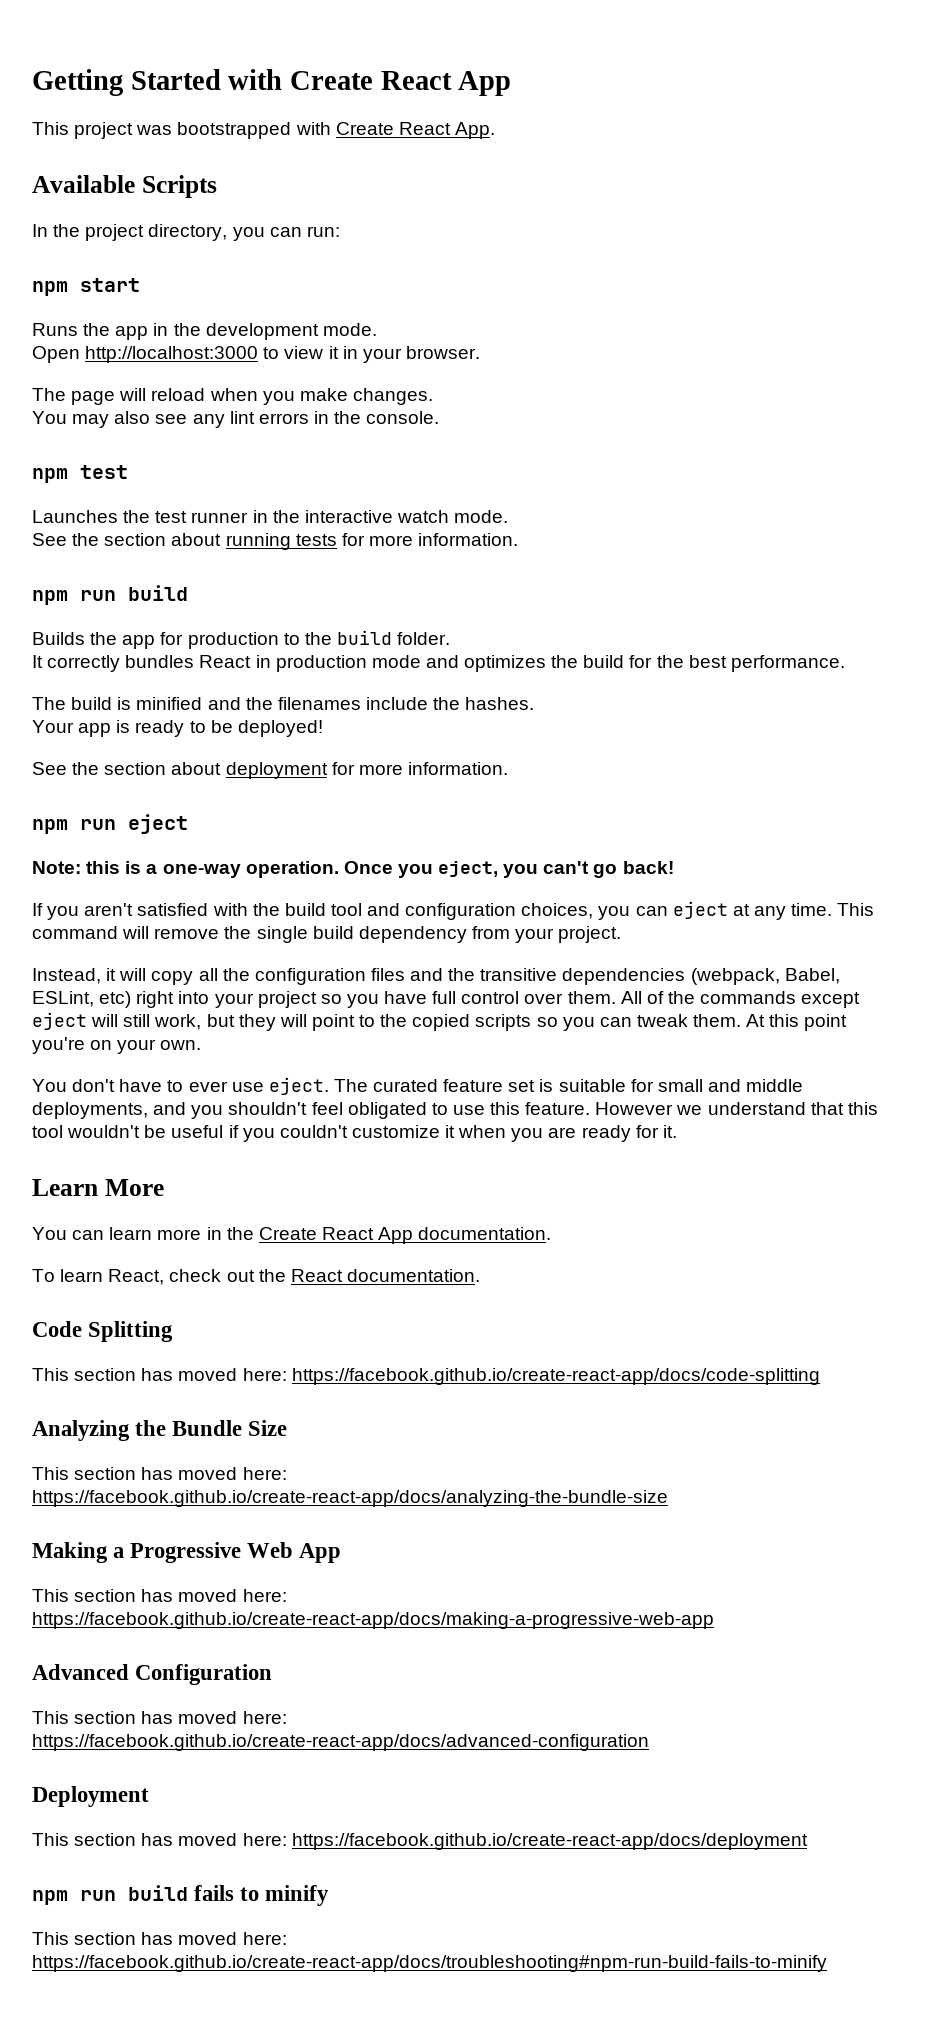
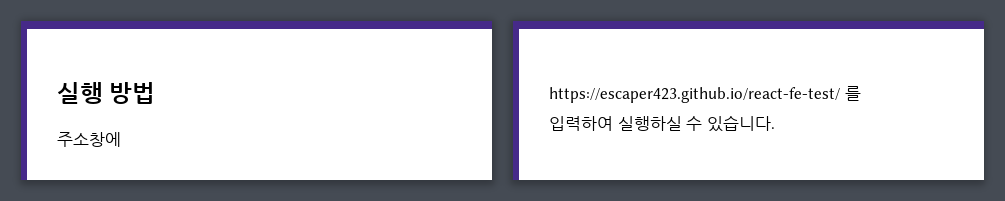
[32,69,512,96] [32,122,495,139] [32,175,217,198] [32,224,340,241] [32,278,140,296] [32,323,377,340] [32,346,480,363] [32,388,433,405] [32,411,440,428] [32,465,128,483] [32,510,509,523] [32,533,519,550] [32,585,188,605] [32,630,451,649] [32,655,845,672] [32,697,535,710] [32,720,323,737] [32,762,508,779] [32,814,188,834] [32,861,674,878] [32,901,875,920] [32,926,622,943] [32,968,840,985] [32,991,861,1008] [32,1012,848,1031] [32,1037,202,1054] [32,1077,804,1095] [32,1102,878,1119] [32,1125,677,1142] [32,1179,164,1196] [32,1227,552,1244] [32,1269,480,1285] [32,1321,174,1342] [32,1368,820,1385] [32,1420,288,1441] [32,1467,287,1480] [32,1490,668,1507] [32,1542,342,1563] [32,1589,287,1602] [32,1612,714,1629] [32,1664,273,1685] [32,1711,287,1724] [32,1734,649,1751] [32,1786,149,1807] [32,1833,808,1850] [32,1885,330,1906] [32,1932,287,1945] [32,1955,827,1972] Getting Started with Create React App // This project was bootstrapped with Create React App. // Available Scripts // In the project directory, you can run: // npm start // Runs the app in the development mode. // Open http://localhost:3000 to view it in your browser. // The page will reload when you make changes. // You may also see any lint errors in the console. // npm test // Launches the test runner in the interactive watch mode. // See the section about running tests for more information. // npm run build // Builds the app for production to the build folder. // It correctly bundles React in production mode and optimizes the build for the best performance. // The build is minified and the filenames include the hashes. // Your app is ready to be deployed! // See the section about deployment for more information. // npm run eject // Note: this is a one-way operation. Once you eject, you can't go back! // If you aren't satisfied with the build tool and configuration choices, you can eject at any time. This command will remove the single build dependency from your project. // Instead, it will copy all the configuration files and the transitive dependencies (webpack, Babel, ESLint, etc) right into your project so you have full control over them. All of the commands except eject will still work, but they will point to the copied scripts so you can tweak them. At this point you're on your own. // You don't have to ever use eject. The curated feature set is suitable for small and middle deployments, and you shouldn't feel obligated to use this feature. However we understand that this tool wouldn't be useful if you couldn't customize it when you are ready for it. // Learn More // You can learn more in the Create React App documentation. // To learn React, check out the React documentation. // Code Splitting // This section has moved here: https://facebook.github.io/create-react-app/docs/code-splitting // Analyzing the Bundle Size // This section has moved here: https://facebook.github.io/create-react-app/docs/analyzing-the-bundle-size // Making a Progressive Web App // This section has moved here: https://facebook.github.io/create-react-app/docs/making-a-progressive-web-app // Advanced Configuration // This section has moved here: https://facebook.github.io/create-react-app/docs/advanced-configuration // Deployment // This section has moved here: https://facebook.github.io/create-react-app/docs/deployment // npm run build fails to minify // This section has moved here: https://facebook.github.io/create-react-app/docs/troubleshooting#npm-run-build-fails-to-minify -> [57,82,156,104] [57,132,121,147] [549,86,861,103] [549,115,775,132] 실행 방법 // 주소창에 https://escaper423.github.io/react-fe-test/ 를 입력하여 실행하실 수 있습니다.

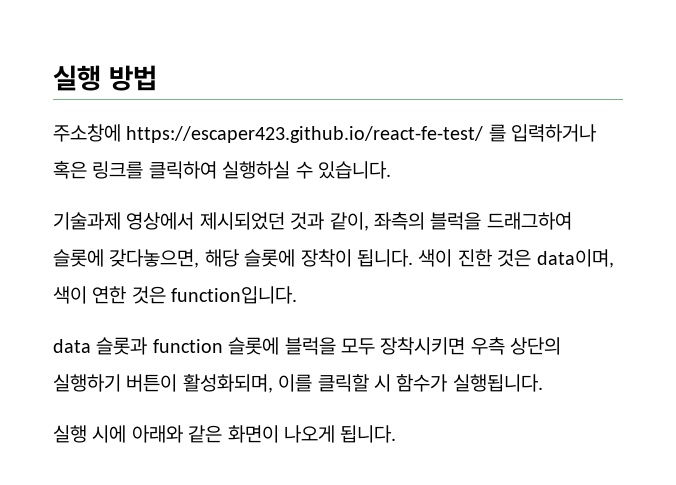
[549,116,613,131] 입력하여 -> [511,124,597,142] [53,160,217,179] 입력하거나 혹은 링크를 클릭하여
(775, 123) none -> [53,212,572,231] [53,249,614,268] [53,286,298,304] [53,337,562,355] [53,374,543,393] [53,425,397,443] // 기술과제 영상에서 제시되었던 것과 같이, 좌측의 블럭을 드래그하여 슬롯에 갖다놓으면, 해당 슬롯에 장착이 됩니다. 색이 진한 것은 data이며, 색이 연한 것은 function입니다. // data 슬롯과 function 슬롯에 블럭을 모두 장착시키면 우측 상단의 실행하기 버튼이 활성화되며, 이를 클릭할 시 함수가 실행됩니다. // 실행 시에 아래와 같은 화면이 나오게 됩니다.

